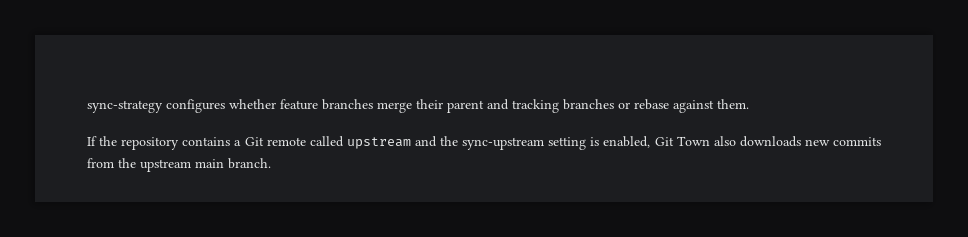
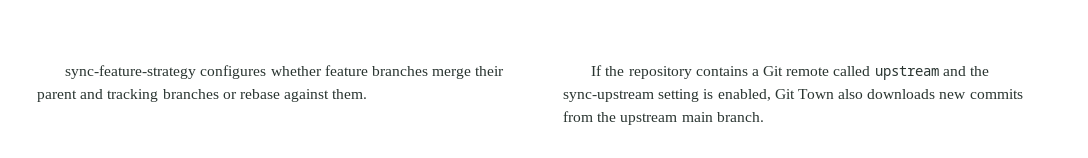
[87,100,163,113] sync-strategy -> [65,65,197,79] sync-feature-strategy

